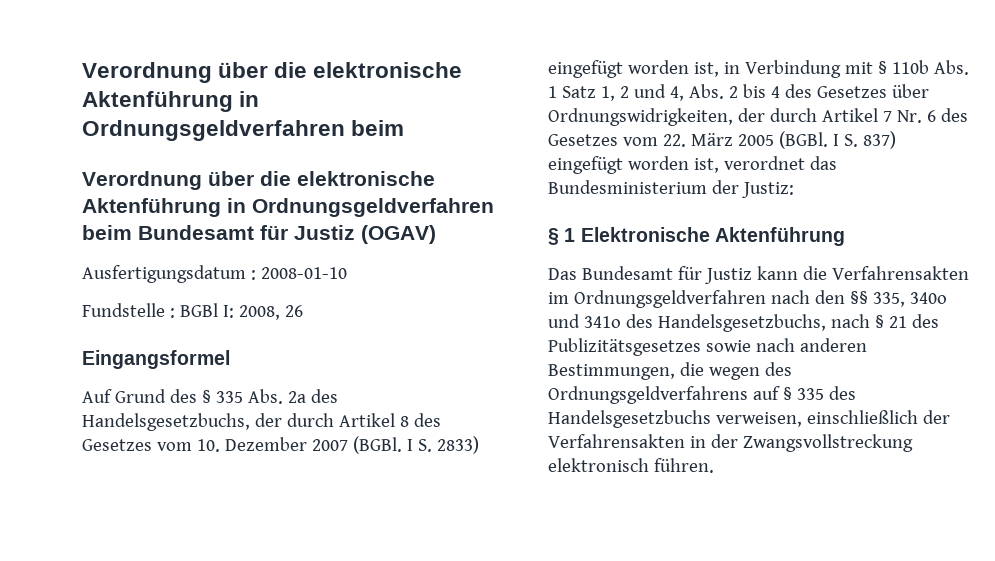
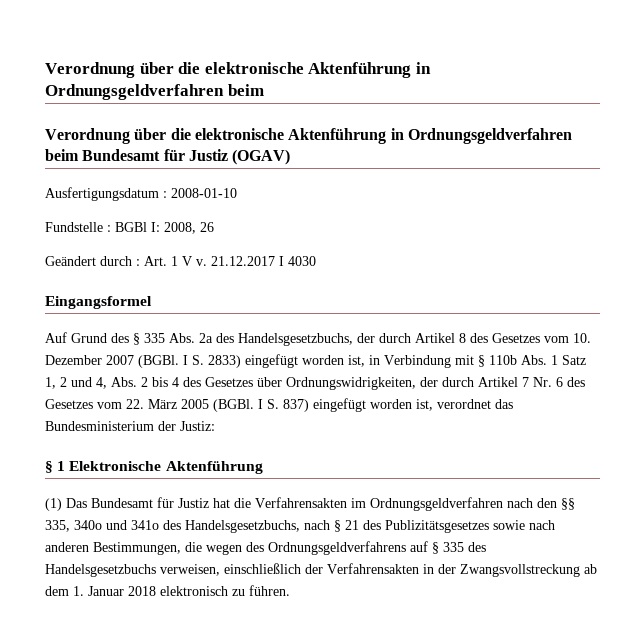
(303, 311) none -> [45,256,316,266] // Geändert durch : Art. 1 V v. 21.12.2017 I 4030
(845, 236) none -> [45,498,62,511] (1)
[756,266,798,280] kann -> [213,498,230,508] hat
[548,458,649,472] elektronisch -> [584,564,597,574] [45,586,245,596] ab dem 1. Januar 2018 elektronisch zu

